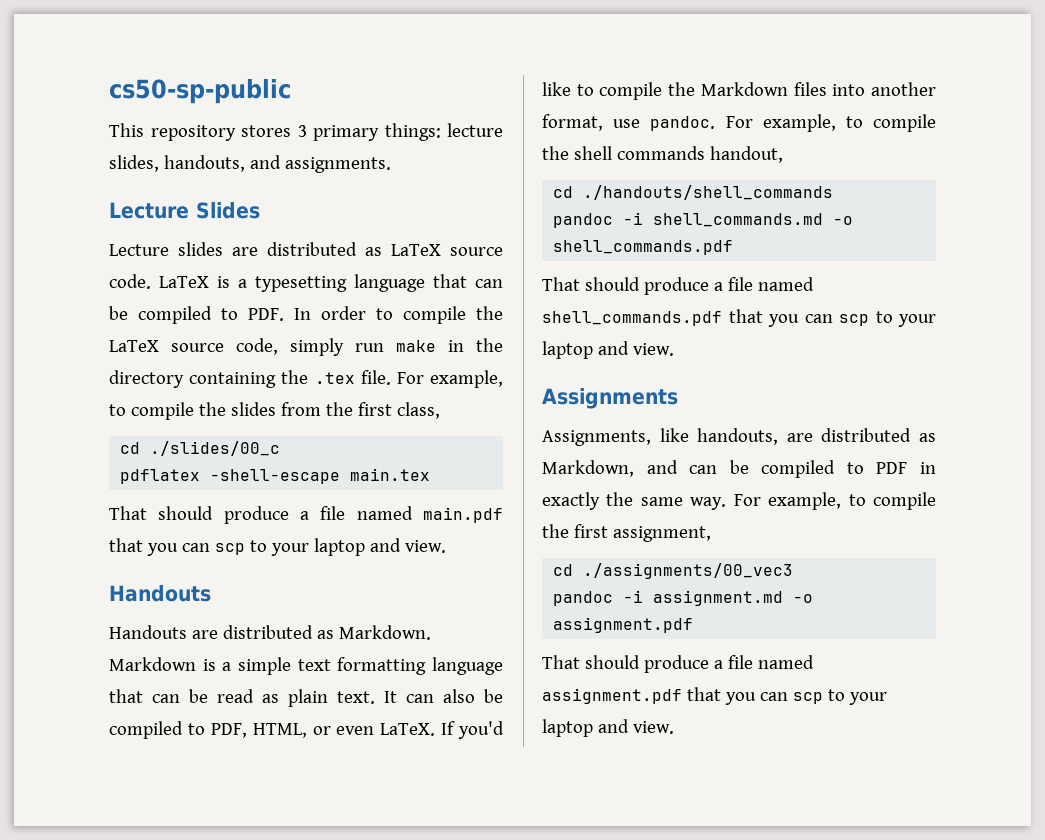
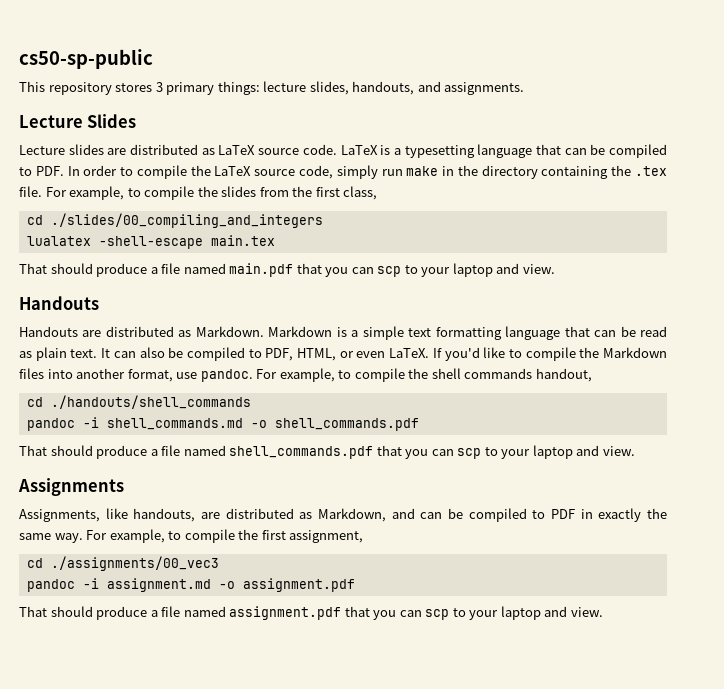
[150,441,281,456] [120,469,201,484] ./slides/00_c // pdflatex -> [50,213,323,228] [26,236,91,246] ./slides/00_compiling_and_integers // lualatex

